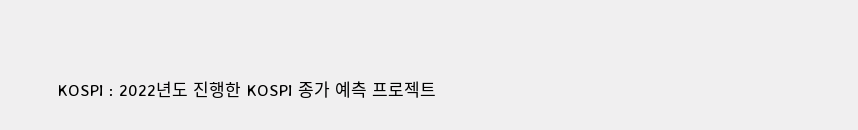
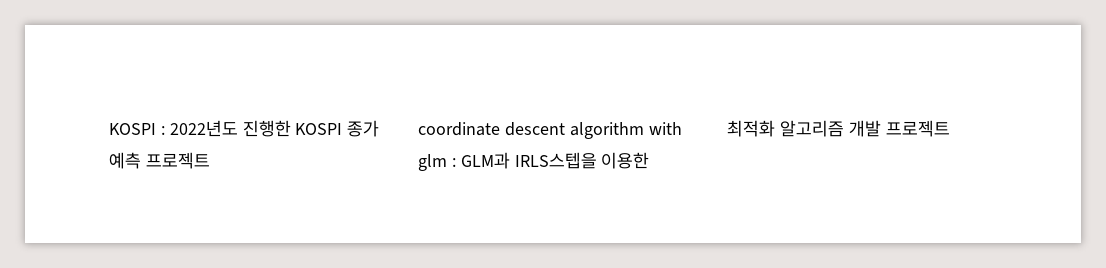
(436, 89) none -> [418,122,682,139] [418,152,650,171] [727,120,950,137] // coordinate descent algorithm with glm : GLM과 IRLS스텝을 이용한 최적화 알고리즘 개발 프로젝트

